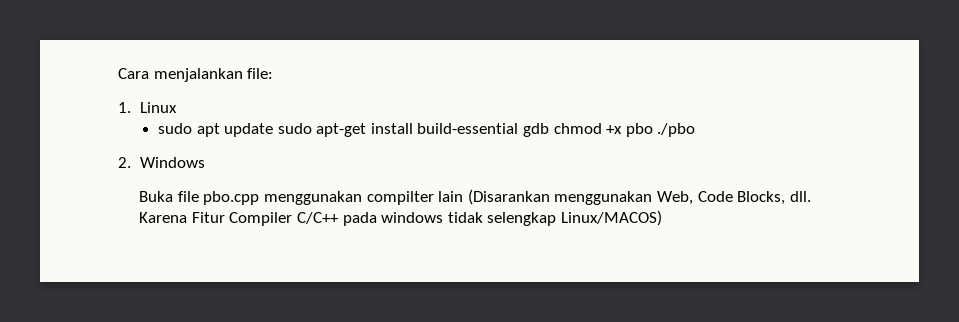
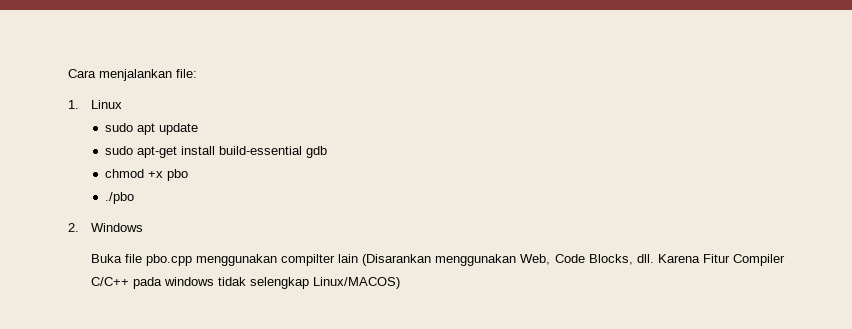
(274, 130) none -> (199, 129) //
(550, 130) none -> (328, 152) //
(653, 130) none -> (189, 175) //

